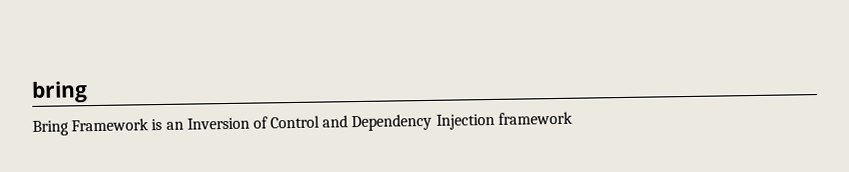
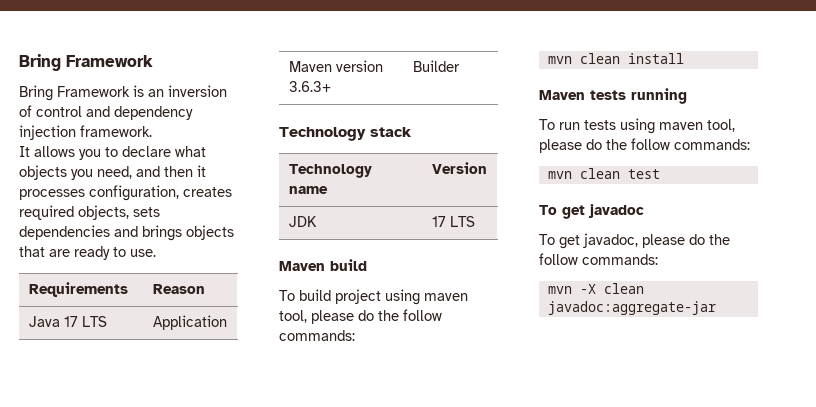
[31,81,88,103] bring -> [19,54,153,71] Bring Framework
[186,111,573,132] Inversion of Control and Dependency Injection framework -> [168,85,227,97] [19,105,193,120] [19,125,152,140] [19,146,206,160] [19,165,206,180] [19,185,232,201] [19,205,160,220] [19,225,234,241] [19,246,156,260] [28,282,128,297] [152,284,205,294] [28,316,107,327] [152,315,227,330] [288,60,383,72] [288,81,331,92] [412,60,460,72] [279,127,412,141] [288,164,372,178] [288,186,328,194] [431,162,487,174] [288,216,317,227] [431,216,475,227] [279,259,367,271] [279,289,468,305] [279,309,442,324] [279,330,355,341] [547,53,684,64] [539,88,687,104] [539,118,735,134] [539,138,750,153] [547,168,660,179] [539,204,644,219] [539,233,730,249] [539,253,658,265] [547,283,644,294] [547,301,716,315] inversion of control and dependency injection framework. // It allows you to declare what objects you need, and then it processes configuration, creates required objects, sets dependencies and brings objects that are ready to use. // Requirements | Reason // Java 17 LTS | Application // Maven version 3.6.3+ | Builder // Technology stack // Technology name | Version // JDK | 17 LTS // Maven build // To build project using maven tool, please do the follow commands: // mvn clean install // Maven tests running // To run tests using maven tool, please do the follow commands: // mvn clean test // To get javadoc // To get javadoc, please do the follow commands: // mvn -X clean javadoc:aggregate-jar

